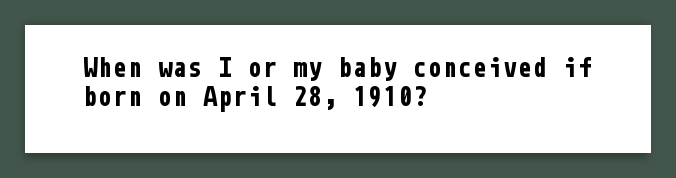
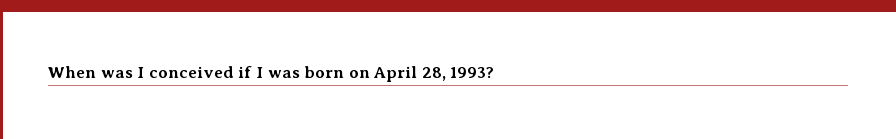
[247,57,592,81] or my baby conceived if -> [148,66,300,78] conceived if I was
[352,86,427,108] 1910? -> [450,67,495,78] 1993?

